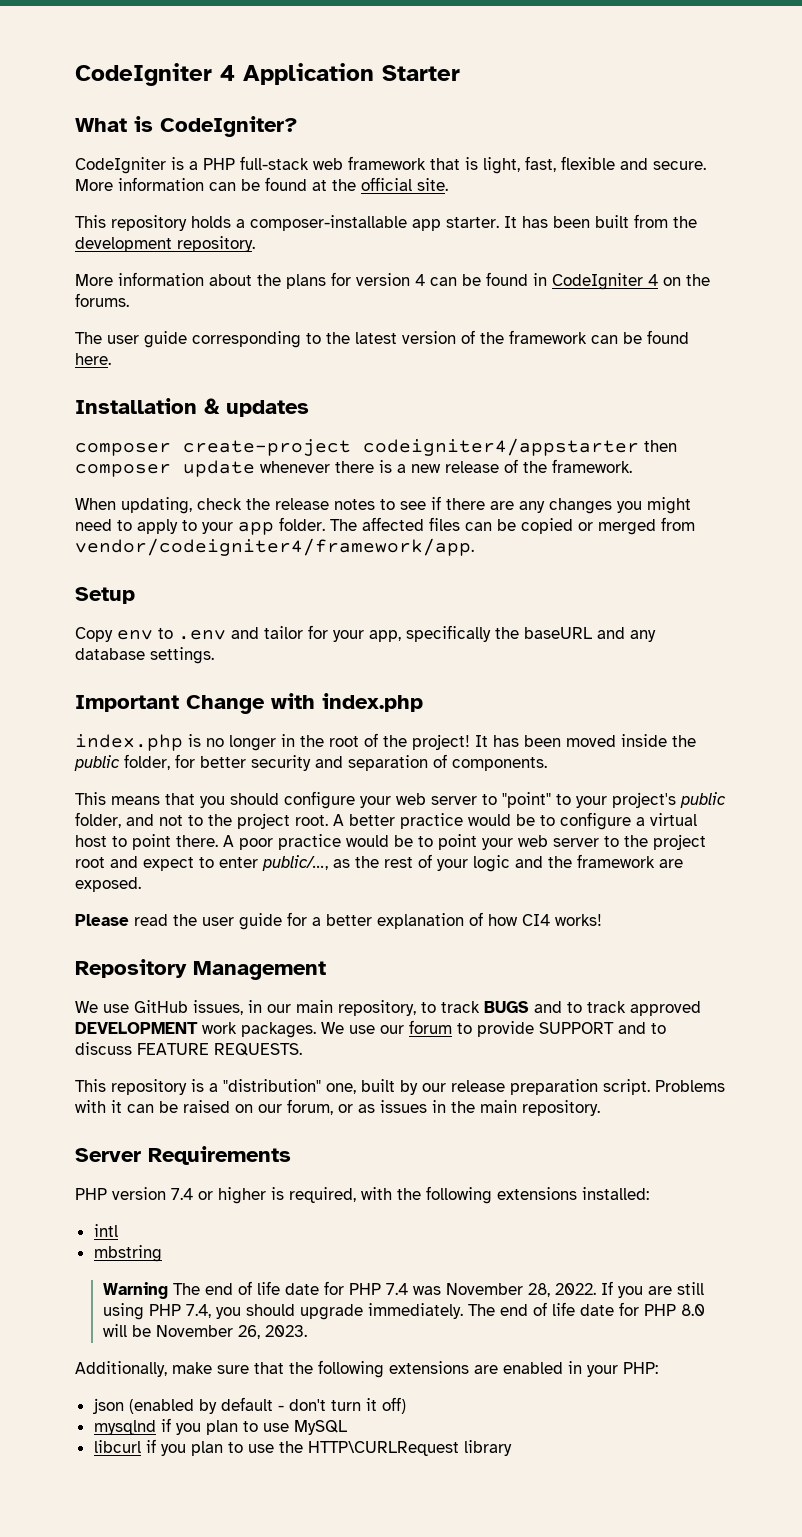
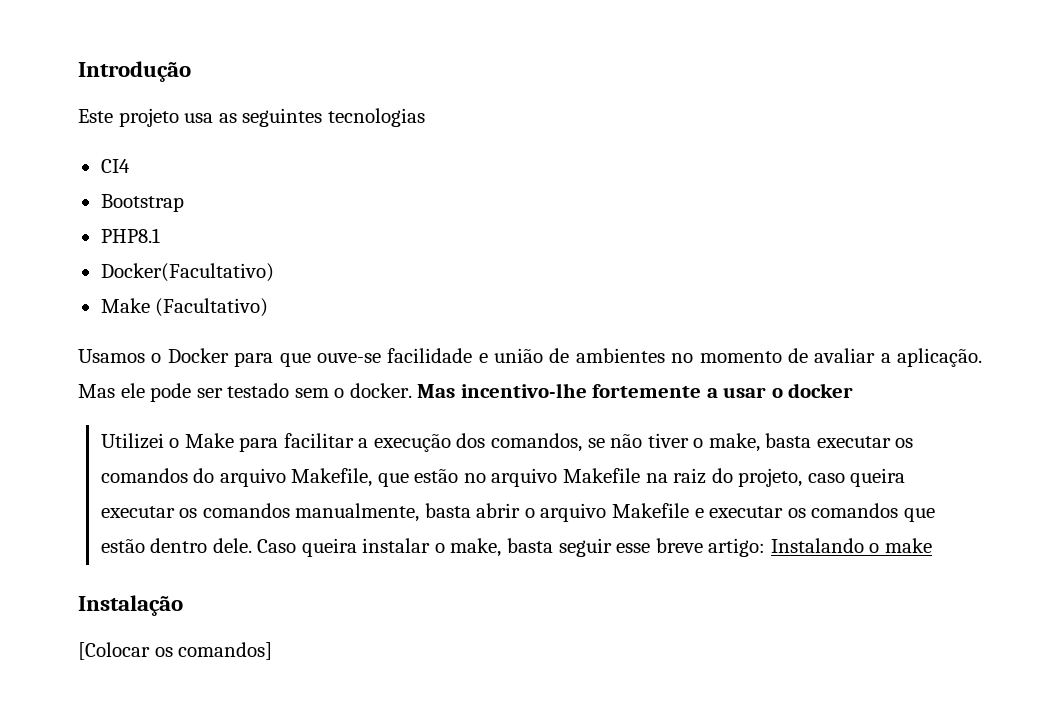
[75,63,460,86] [75,116,298,137] [75,156,706,174] [75,177,448,191] [75,214,697,231] [75,236,255,252] [75,272,710,290] [75,293,129,307] [75,330,689,348] [75,353,111,365] [75,398,309,417] [75,438,677,456] [75,459,632,477] [75,496,691,514] [75,517,695,535] [75,538,474,556] [75,587,135,604] [75,625,656,642] [75,647,214,664] [75,693,423,714] [75,733,696,751] [74,754,547,771] [75,791,726,809] [75,812,697,830] [75,834,706,850] [75,854,683,872] [75,877,141,892] [75,912,602,930] [75,959,326,980] [75,1000,701,1016] [75,1020,666,1038] [75,1042,302,1056] [75,1079,725,1095] [75,1099,600,1116] [75,1146,291,1165] [75,1186,649,1204] [93,1224,118,1237] [93,1245,162,1262] [102,1281,704,1299] [102,1302,705,1320] [102,1324,307,1339] [75,1360,658,1378] [92,1397,406,1414] [93,1418,347,1435] [93,1439,512,1456] CodeIgniter 4 Application Starter // What is CodeIgniter? // CodeIgniter is a PHP full-stack web framework that is light, fast, flexible and secure. More information can be found at the official site. // This repository holds a composer-installable app starter. It has been built from the development repository. // More information about the plans for version 4 can be found in CodeIgniter 4 on the forums. // The user guide corresponding to the latest version of the framework can be found here. // Installation & updates // composer create-project codeigniter4/appstarter then composer update whenever there is a new release of the framework. // When updating, check the release notes to see if there are any changes you might need to apply to your app folder. The affected files can be copied or merged from vendor/codeigniter4/framework/app. // Setup // Copy env to .env and tailor for your app, specifically the baseURL and any database settings. // Important Change with index.php // index.php is no longer in the root of the project! It has been moved inside the public folder, for better security and separation of components. // This means that you should configure your web server to "point" to your project's public folder, and not to the project root. A better practice would be to configure a virtual host to point there. A poor practice would be to point your web server to the project root and expect to enter public/..., as the rest of your logic and the framework are exposed. // Please read the user guide for a better explanation of how CI4 works! // Repository Management // We use GitHub issues, in our main repository, to track BUGS and to track approved DEVELOPMENT work packages. We use our forum to provide SUPPORT and to discuss FEATURE REQUESTS. // This repository is a "distribution" one, built by our release preparation script. Problems with it can be raised on our forum, or as issues in the main repository. // Server Requirements // PHP version 7.4 or higher is required, with the following extensions installed: // intl // mbstring // Warning The end of life date for PHP 7.4 was November 28, 2022. If you are still using PHP 7.4, you should upgrade immediately. The end of life date for PHP 8.0 will be November 26, 2023. // Additionally, make sure that the following extensions are enabled in your PHP: // json (enabled by default - don't turn it off) // mysqlnd if you plan to use MySQL // libcurl if you plan to use the HTTP\CURLRequest library -> [78,61,191,82] [78,108,425,127] [100,159,130,173] [100,194,184,212] [100,228,160,243] [100,263,274,282] [100,298,269,317] [78,348,982,367] [78,383,854,402] [100,433,914,452] [100,468,906,487] [100,503,935,522] [100,538,932,557] [78,595,183,616] [78,642,273,660] Introdução // Este projeto usa as seguintes tecnologias // CI4 // Bootstrap // PHP8.1 // Docker(Facultativo) // Make (Facultativo) // Usamos o Docker para que ouve-se facilidade e união de ambientes no momento de avaliar a aplicação. Mas ele pode ser testado sem o docker. Mas incentivo-lhe fortemente a usar o docker // Utilizei o Make para facilitar a execução dos comandos, se não tiver o make, basta executar os comandos do arquivo Makefile, que estão no arquivo Makefile na raiz do projeto, caso queira executar os comandos manualmente, basta abrir o arquivo Makefile e executar os comandos que estão dentro dele. Caso queira instalar o make, basta seguir esse breve artigo: Instalando o make // Instalação // [Colocar os comandos]

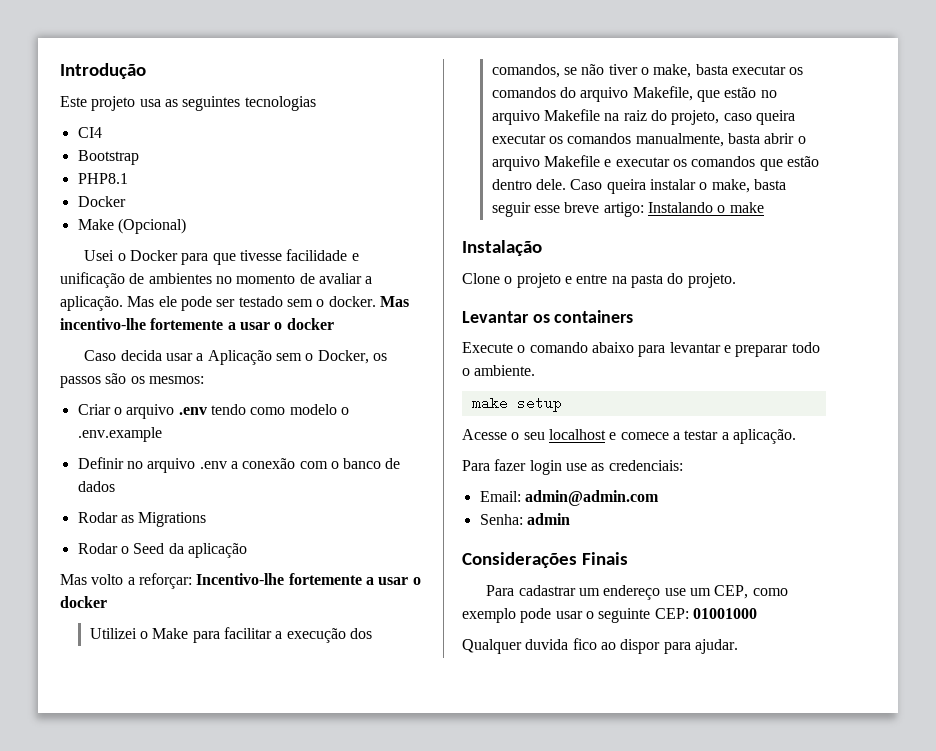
[100,263,274,282] [100,298,269,317] [78,349,145,363] Docker(Facultativo) // Make (Facultativo) // Usamos -> [77,196,126,207] [77,218,186,234] [84,250,115,261] Docker // Make (Opcional) // Usei
[316,353,381,363] ouve-se -> [239,250,282,261] tivesse
[494,348,543,363] união -> [60,272,125,288] unificação
(854, 390) none -> [84,350,387,365] [60,373,204,388] [77,404,349,419] [77,427,162,442] [77,457,401,473] [77,481,115,492] [77,512,207,527] [77,543,247,558] [60,573,421,589] [60,596,107,608] // Caso decida usar a Aplicação sem o Docker, os passos são os mesmos: // Criar o arquivo .env tendo como modelo o .env.example // Definir no arquivo .env a conexão com o banco de dados // Rodar as Migrations // Rodar o Seed da aplicação // Mas volto a reforçar: Incentivo-lhe fortemente a usar o docker
[78,642,273,660] [Colocar os comandos] -> [462,273,736,288] [462,310,634,323] [462,342,820,357] [462,365,536,376] [471,396,562,412] [462,429,796,444] [462,459,683,475] [479,490,659,506] [479,513,570,525] [462,552,628,568] [486,585,788,600] [462,608,757,623] [462,638,738,654] Clone o projeto e entre na pasta do projeto. // Levantar os containers // Execute o comando abaixo para levantar e preparar todo o ambiente. // make setup // Acesse o seu localhost e comece a testar a aplicação. // Para fazer login use as credenciais: // Email: admin@admin.com // Senha: admin // Considerações Finais // Para cadastrar um endereço use um CEP, como exemplo pode usar o seguinte CEP: 01001000 // Qualquer duvida fico ao dispor para ajudar.

